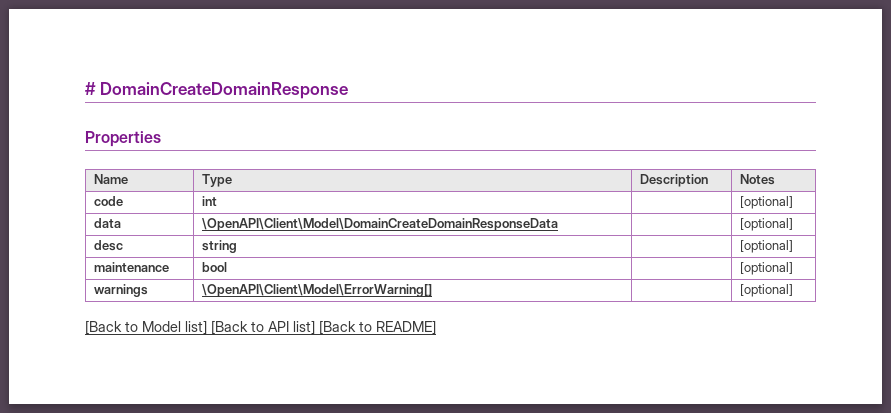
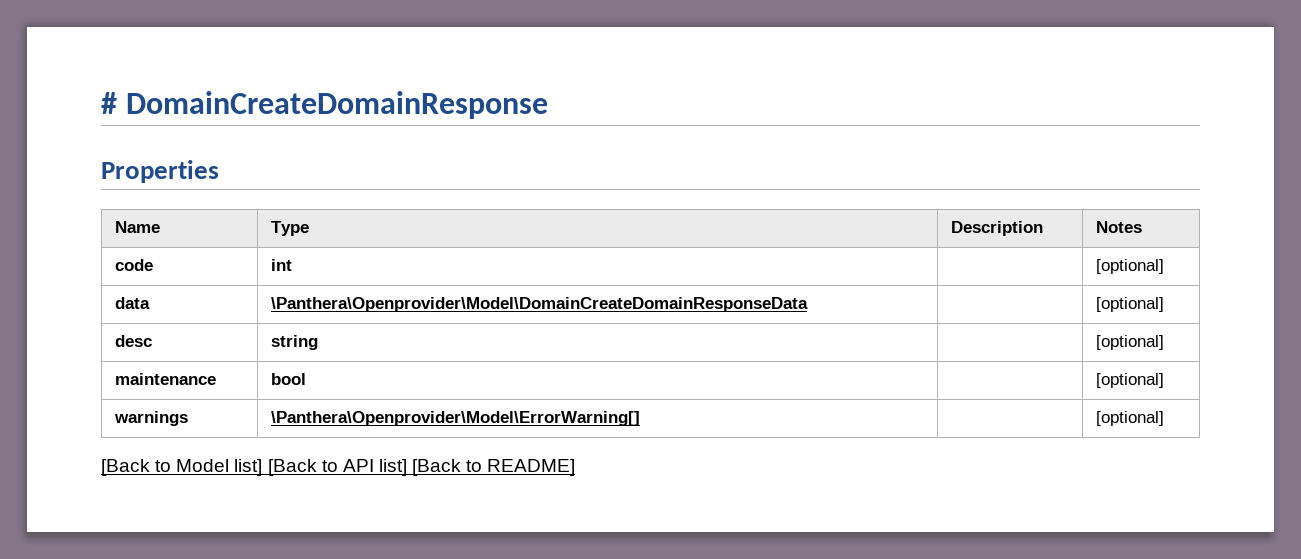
[201,218,558,231] \OpenAPI\Client\Model\DomainCreateDomainResponseData -> [270,297,808,312] \Panthera\Openprovider\Model\DomainCreateDomainResponseData
[201,284,432,297] \OpenAPI\Client\Model\ErrorWarning[] -> [270,411,640,426] \Panthera\Openprovider\Model\ErrorWarning[]

